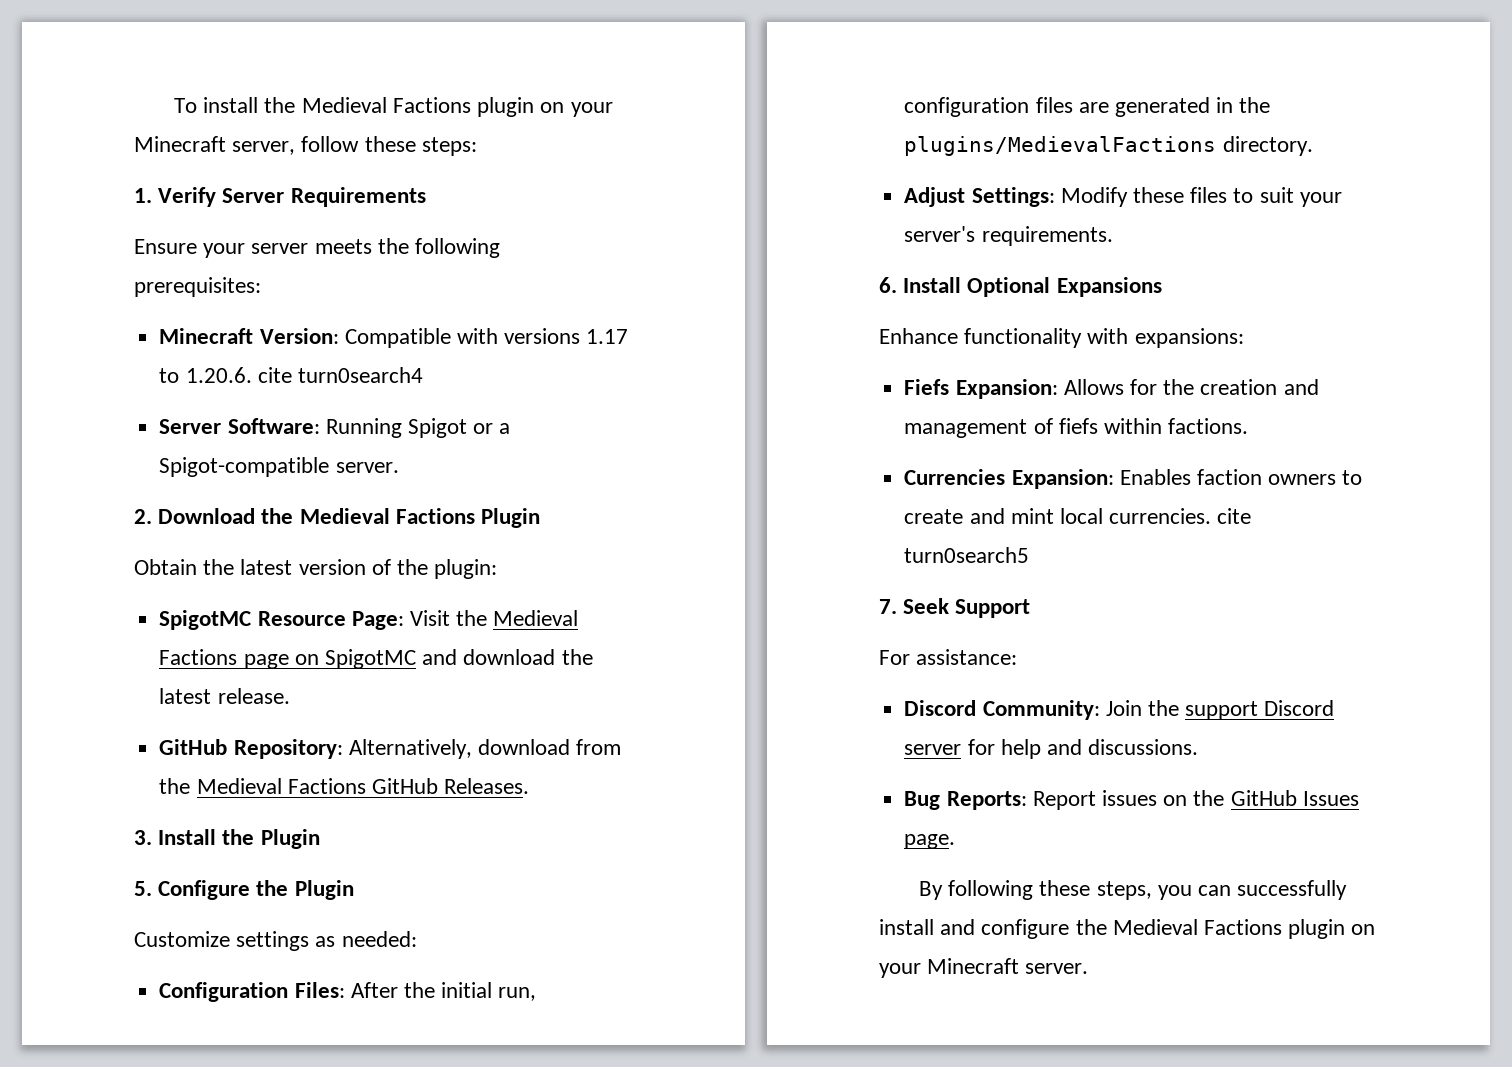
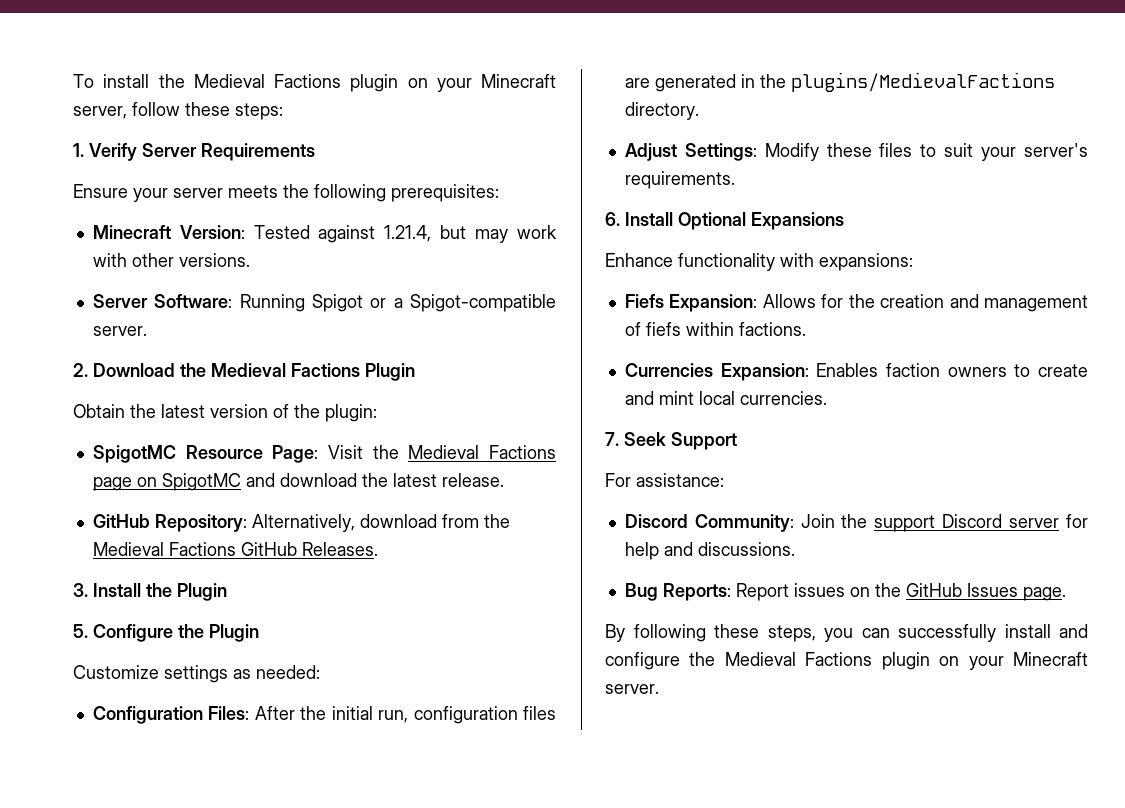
[344,328,629,348] [159,367,423,383] Compatible with versions 1.17 to 1.20.6. cite turn0search4 -> [253,225,557,243] [92,253,250,267] Tested against 1.21.4, but may work with other versions.
[1217,508,1252,524] [904,547,1030,563] cite turn0search5 -> (827, 398) none

